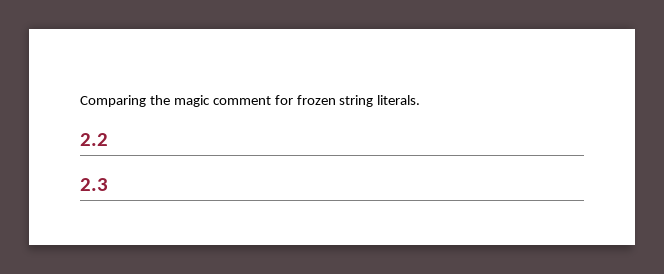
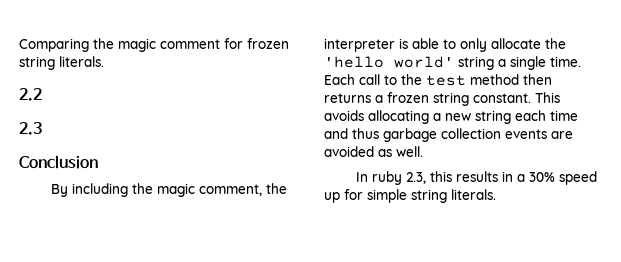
(108, 184) none -> [19,155,98,169] [51,183,288,197] [324,38,566,52] [324,56,581,70] [324,74,552,86] [324,92,560,106] [324,110,578,124] [324,128,573,142] [324,146,423,157] [356,171,598,185] [324,189,496,203] // Conclusion // By including the magic comment, the interpreter is able to only allocate the 'hello world' string a single time. Each call to the test method then returns a frozen string constant. This avoids allocating a new string each time and thus garbage collection events are avoided as well. // In ruby 2.3, this results in a 30% speed up for simple string literals.

